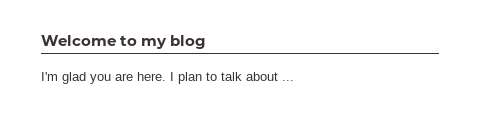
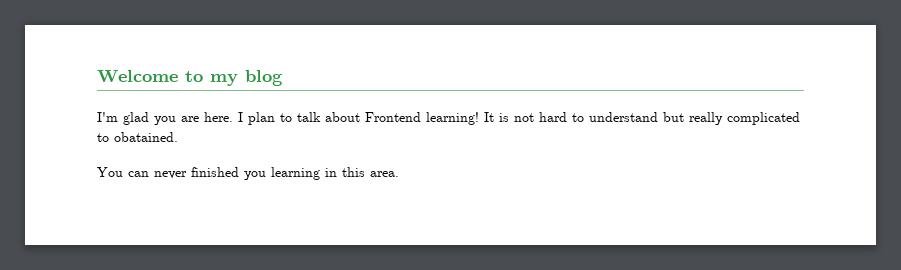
[282,80,294,81] ... -> [365,112,800,125] [97,132,178,142] [97,167,399,180] Frontend learning! It is not hard to understand but really complicated to obatained. // You can never finished you learning in this area.

